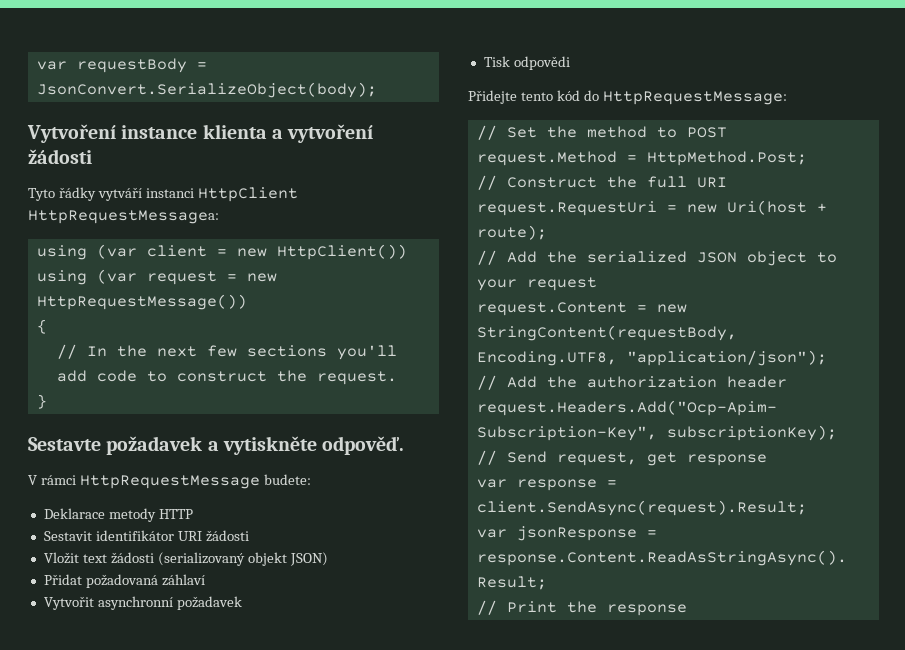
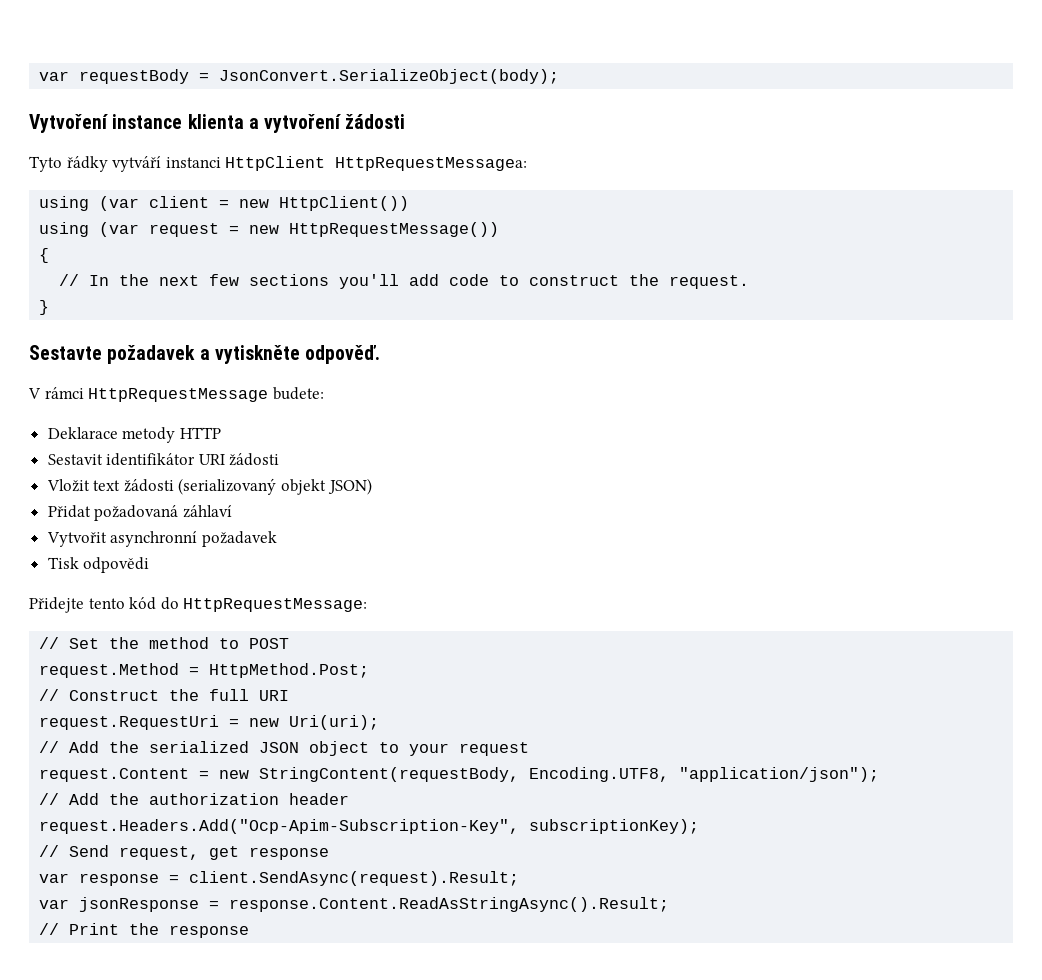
[726,200,827,215] [476,225,547,240] Uri(host + route); -> [289,715,380,730] Uri(uri);

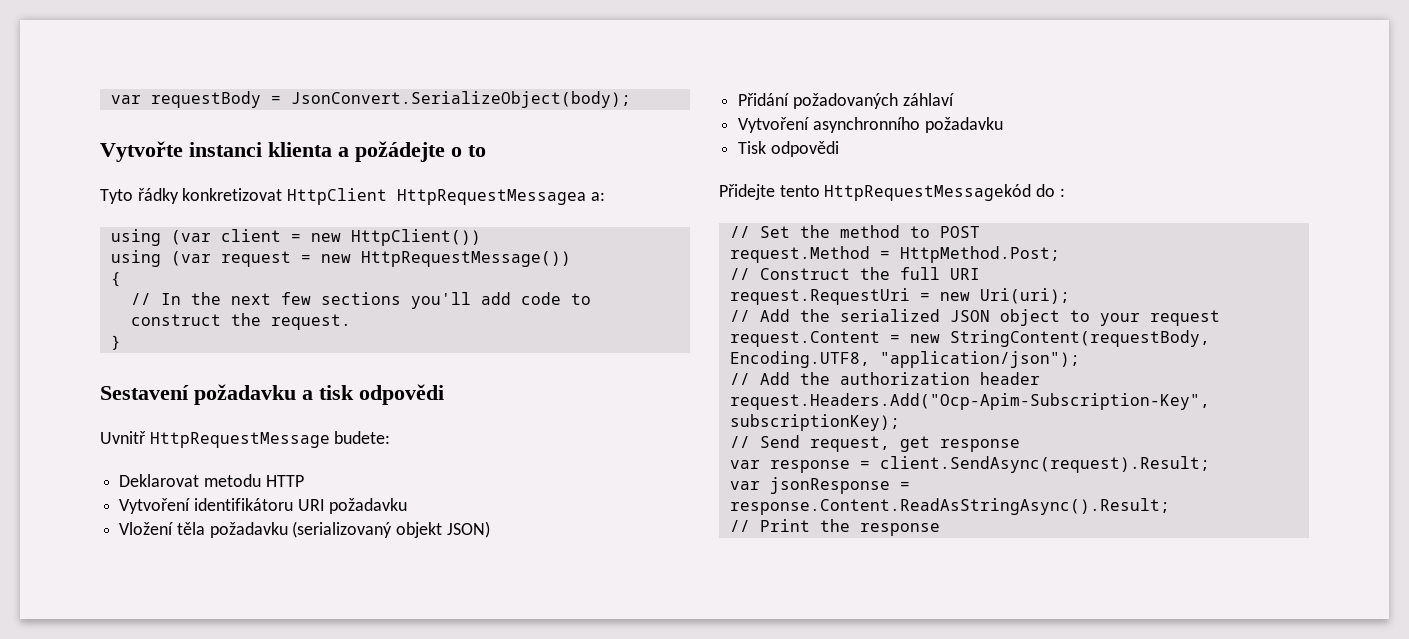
[29,114,406,133] [29,156,528,172] Vytvoření instance klienta a vytvoření žádosti // Tyto řádky vytváří instanci HttpClient HttpRequestMessagea: -> [100,141,486,162] [100,188,605,205] Vytvořte instanci klienta a požádejte o to // Tyto řádky konkretizovat HttpClient HttpRequestMessagea a:
[29,345,381,364] [28,387,84,399] Sestavte požadavek a vytiskněte odpověď. // V rámci -> [100,384,444,405] [100,431,146,444] Sestavení požadavku a tisk odpovědi // Uvnitř
[47,427,176,443] Deklarace metody -> [119,474,261,487] Deklarovat metodu
[47,453,280,466] [46,479,174,492] Sestavit identifikátor URI žádosti // Vložit text žádosti -> [119,498,408,514] [119,522,288,538] Vytvoření identifikátoru URI požadavku // Vložení těla požadavku
[47,505,179,521] Přidat požadovaná -> [738,93,898,109] Přidání požadovaných
[46,531,277,547] Vytvořit asynchronní požadavek -> [738,117,1003,133] Vytvoření asynchronního požadavku
[129,597,368,612] kód do HttpRequestMessage: -> [824,184,1065,201] HttpRequestMessagekód do :

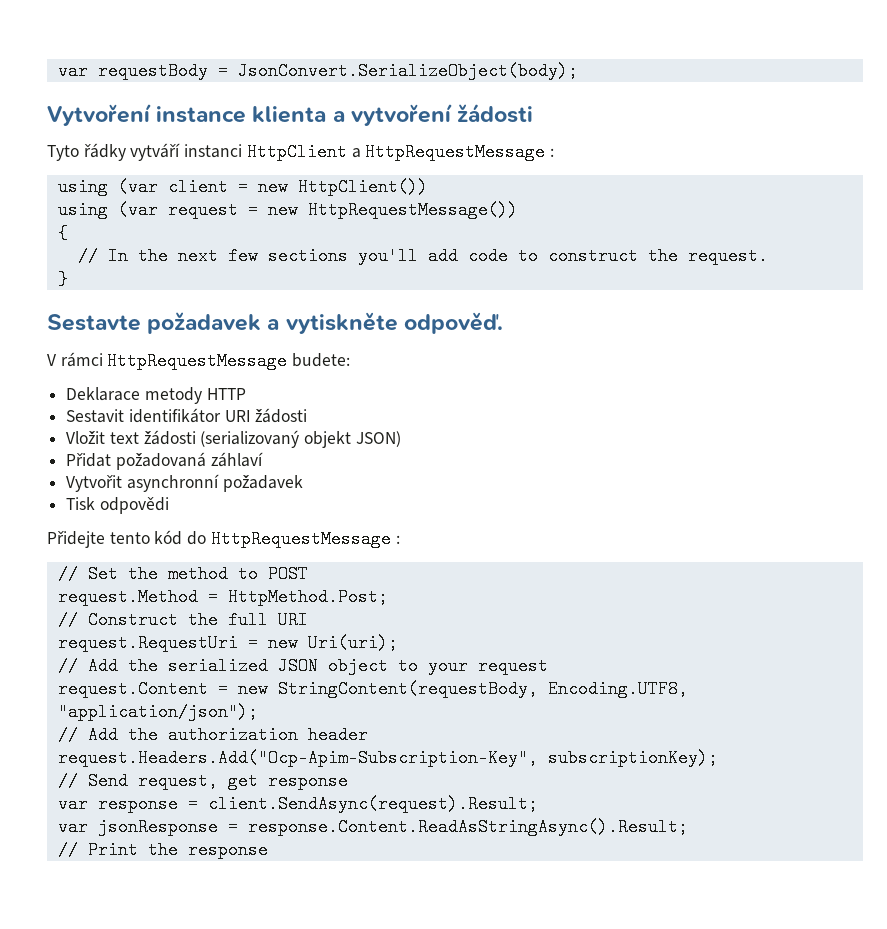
[100,141,486,162] [100,188,605,205] Vytvořte instanci klienta a požádejte o to // Tyto řádky konkretizovat HttpClient HttpRequestMessagea a: -> [47,103,534,126] [47,143,555,161] Vytvoření instance klienta a vytvoření žádosti // Tyto řádky vytváří instanci HttpClient a HttpRequestMessage :
[100,384,444,405] [100,431,146,444] Sestavení požadavku a tisk odpovědi // Uvnitř -> [47,312,503,334] [47,352,103,367] Sestavte požadavek a vytiskněte odpověď. // V rámci
[119,474,261,487] Deklarovat metodu -> [66,387,202,404] Deklarace metody
[119,498,408,514] [119,522,288,538] Vytvoření identifikátoru URI požadavku // Vložení těla požadavku -> [66,408,308,423] [66,430,196,445] Sestavit identifikátor URI žádosti // Vložit text žádosti
[738,93,898,109] Přidání požadovaných -> [66,452,206,470] Přidat požadovaná
[738,117,1003,133] Vytvoření asynchronního požadavku -> [66,474,303,492] Vytvořit asynchronní požadavek
[824,184,1056,201] HttpRequestMessagekód do -> [154,530,391,548] kód do HttpRequestMessage

